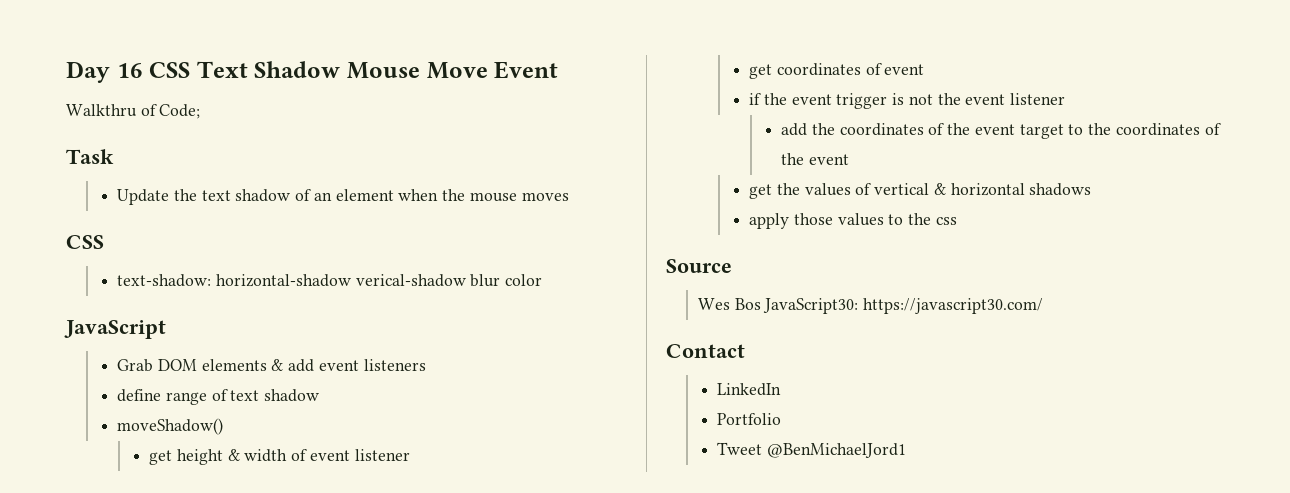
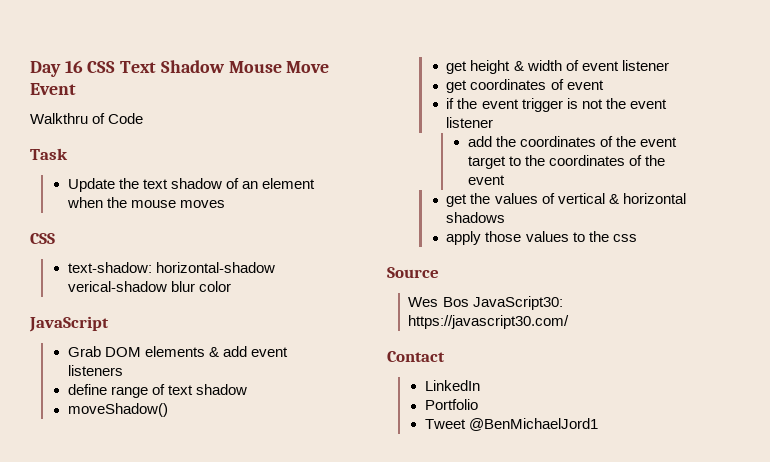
[159,104,201,119] Code; -> [108,113,144,124] Code

